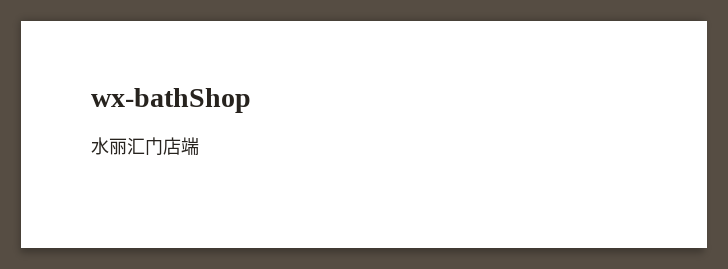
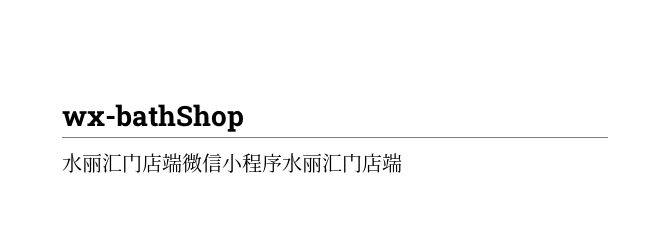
(199, 146) none -> [182,153,402,173] 微信小程序水丽汇门店端

